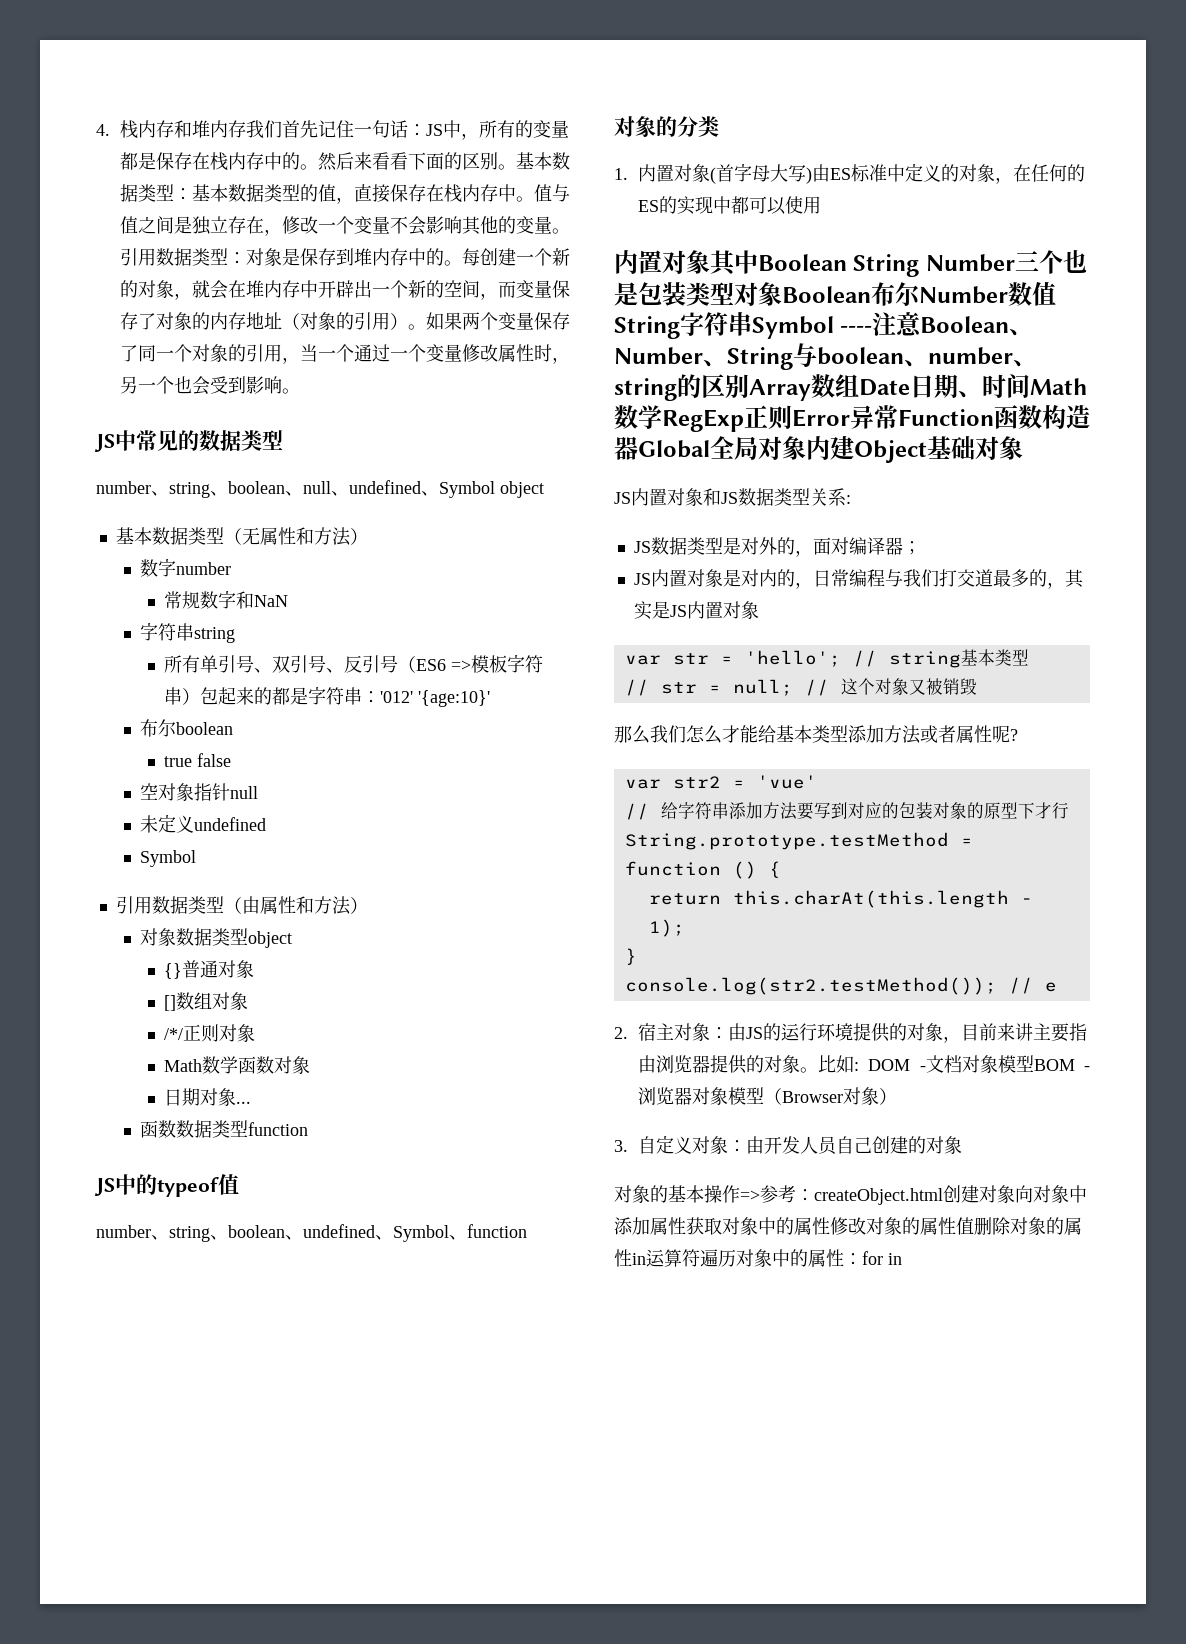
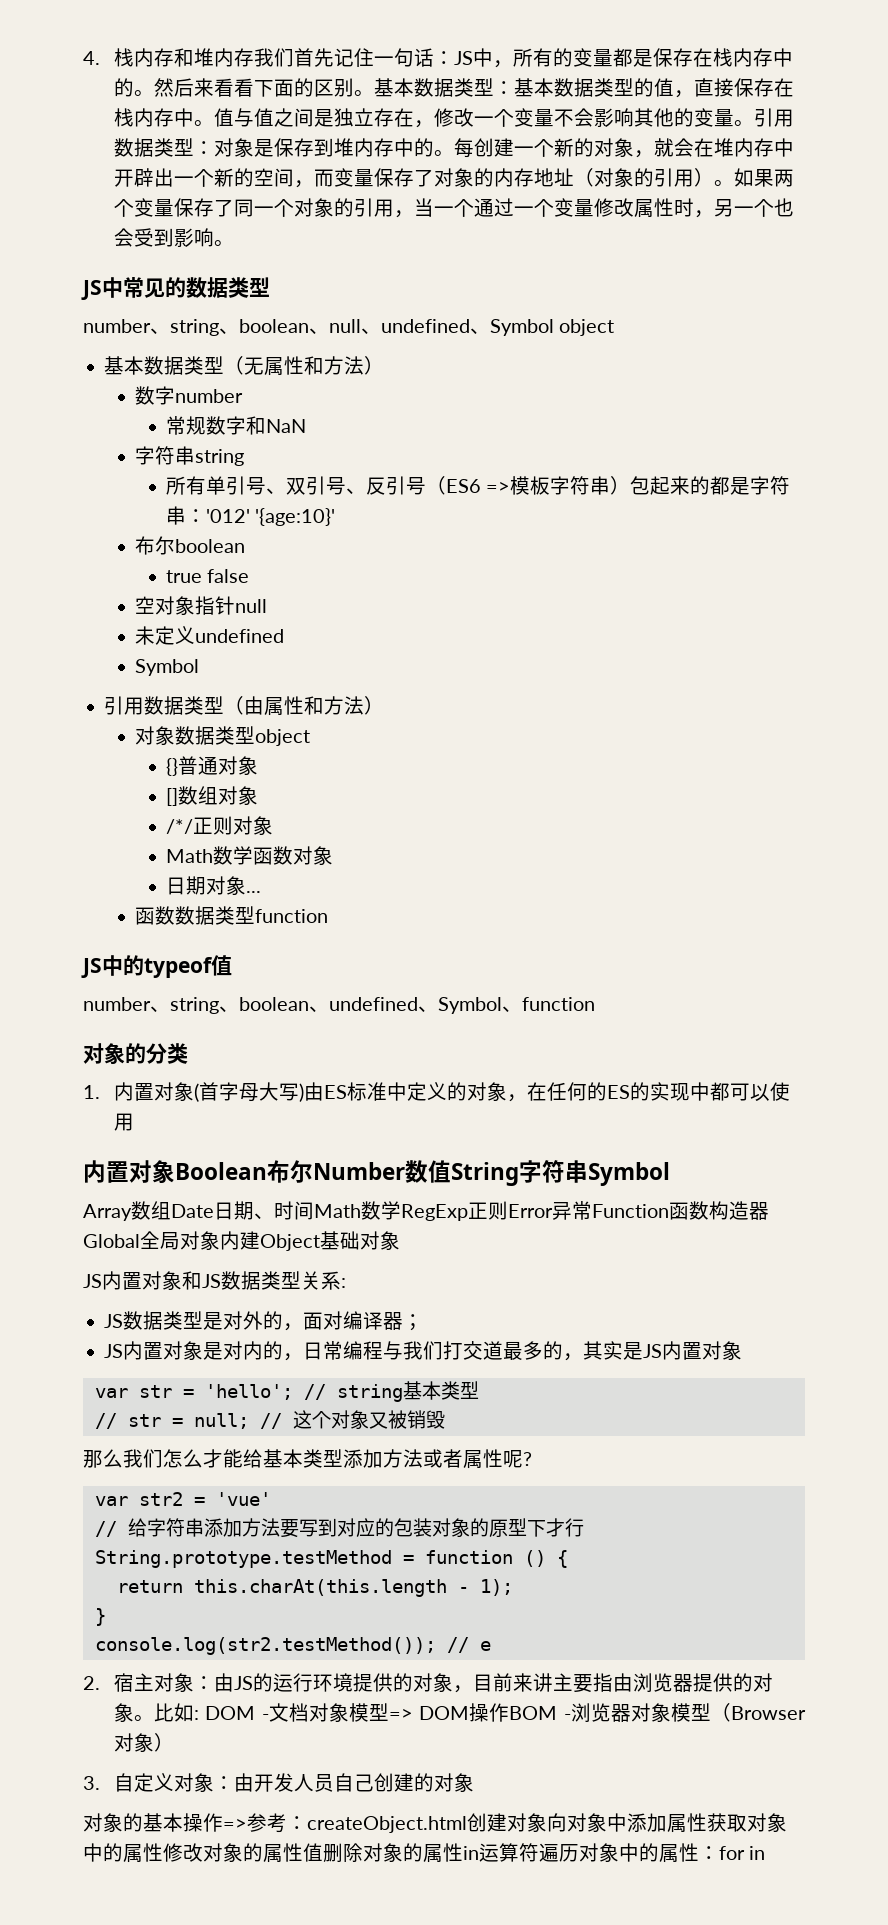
[710,250,1087,277] [614,282,782,306] 其中Boolean String Number三个也是包装类型对象 -> (175, 1171) none
[840,312,1034,337] [614,343,1037,370] [614,374,749,401] ----注意Boolean、Number、String与boolean、number、string的区别 -> (670, 1174) //
(1034, 1063) none -> [388,1703,510,1722] => DOM操作

